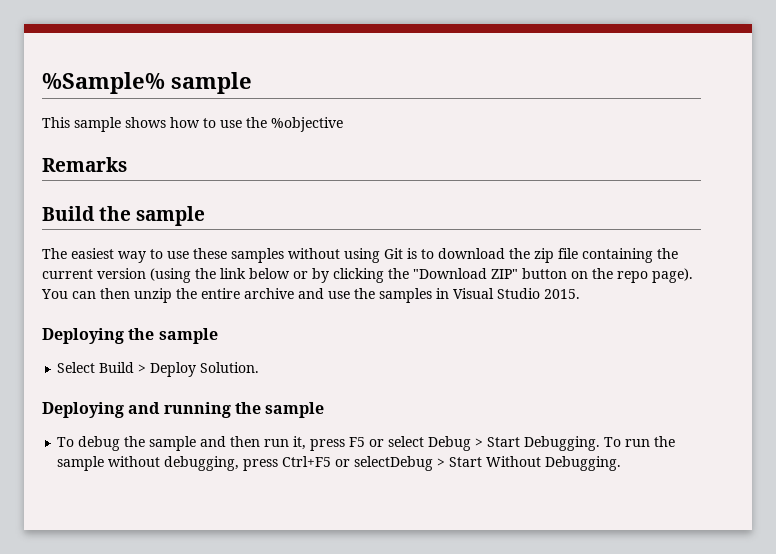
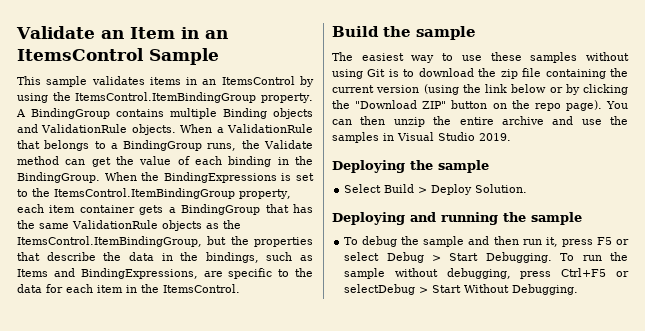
[42,72,252,94] [42,117,343,132] [42,157,127,172] %Sample% sample // This sample shows how to use the %objective // Remarks -> [16,26,228,39] [17,48,219,65] [17,76,314,87] [17,92,314,103] [16,108,313,119] [17,124,313,135] [17,140,313,151] [17,156,313,167] [17,172,314,183] [17,188,291,199] [17,204,313,215] [17,220,241,231] [17,236,313,247] [17,252,313,263] [17,268,313,279] [17,284,240,293] Validate an Item in an ItemsControl Sample // This sample validates items in an ItemsControl by using the ItemsControl.ItemBindingGroup property. A BindingGroup contains multiple Binding objects and ValidationRule objects. When a ValidationRule that belongs to a BindingGroup runs, the Validate method can get the value of each binding in the BindingGroup. When the BindingExpressions is set to the ItemsControl.ItemBindingGroup property, each item container gets a BindingGroup that has the same ValidationRule objects as the ItemsControl.ItemBindingGroup, but the properties that describe the data in the bindings, such as Items and BindingExpressions, are specific to the data for each item in the ItemsControl.
[544,289,580,299] 2015. -> [479,133,511,141] 2019.

